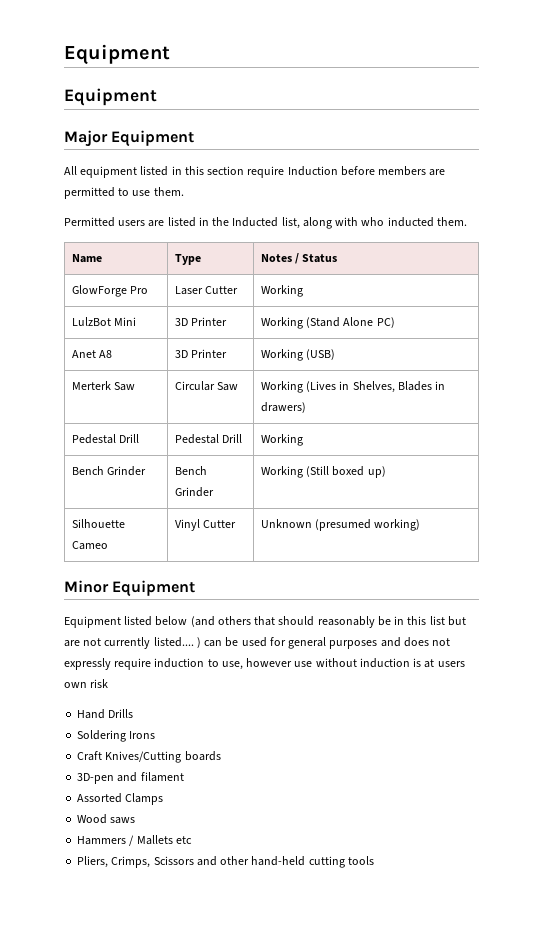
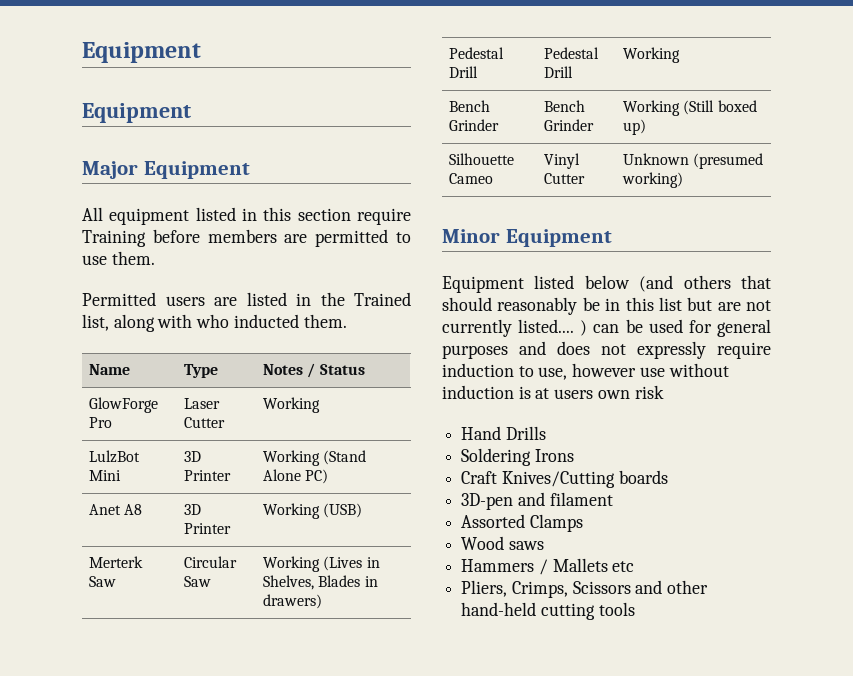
[287,166,338,176] Induction -> [82,230,146,247] Training
[232,217,279,227] Inducted -> [354,292,411,306] Trained

